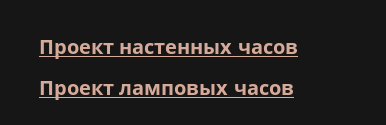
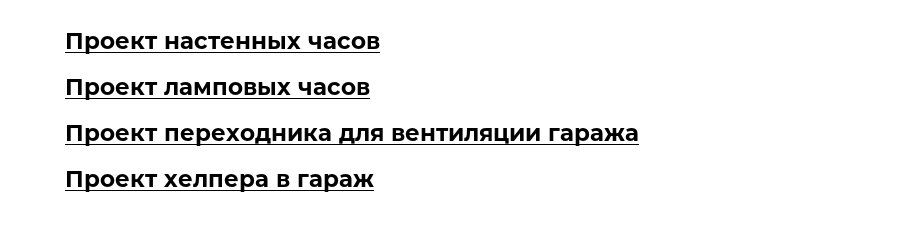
(294, 89) none -> [65,125,639,146] [65,171,374,192] // Проект переходника для вентиляции гаража // Проект хелпера в гараж

